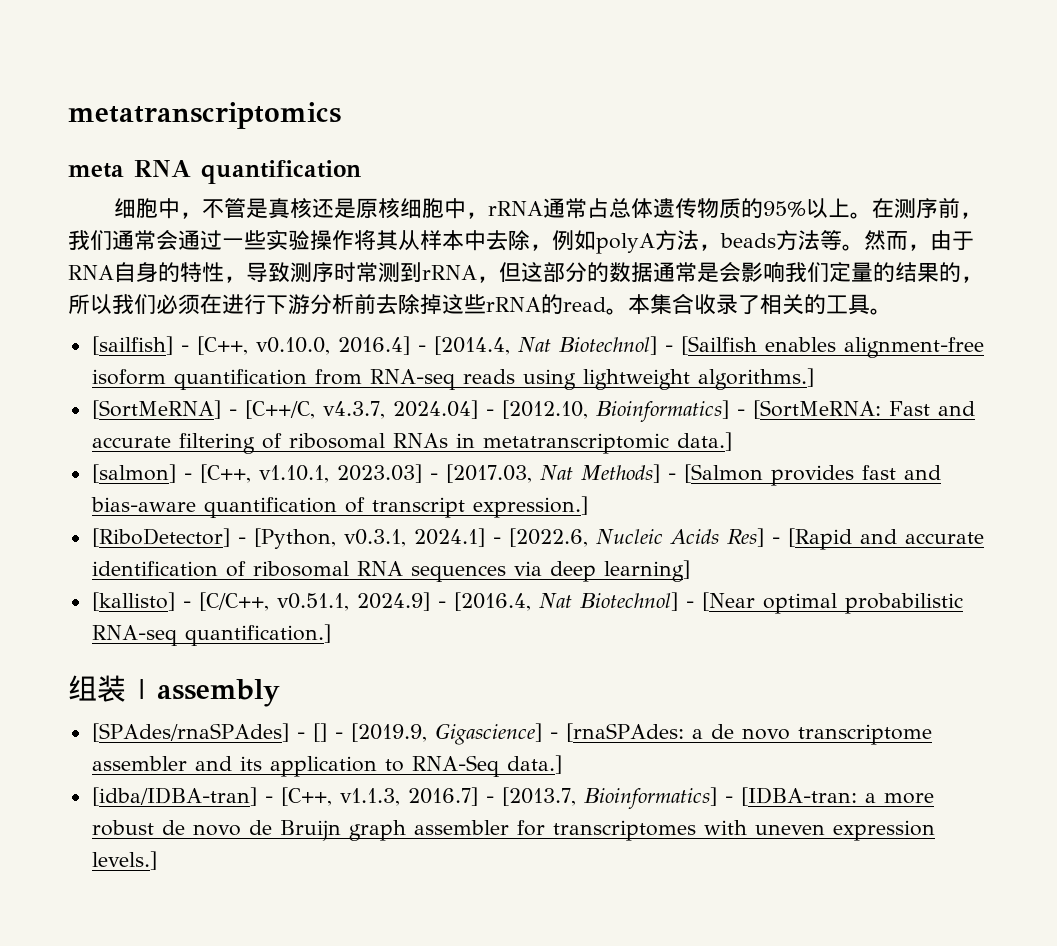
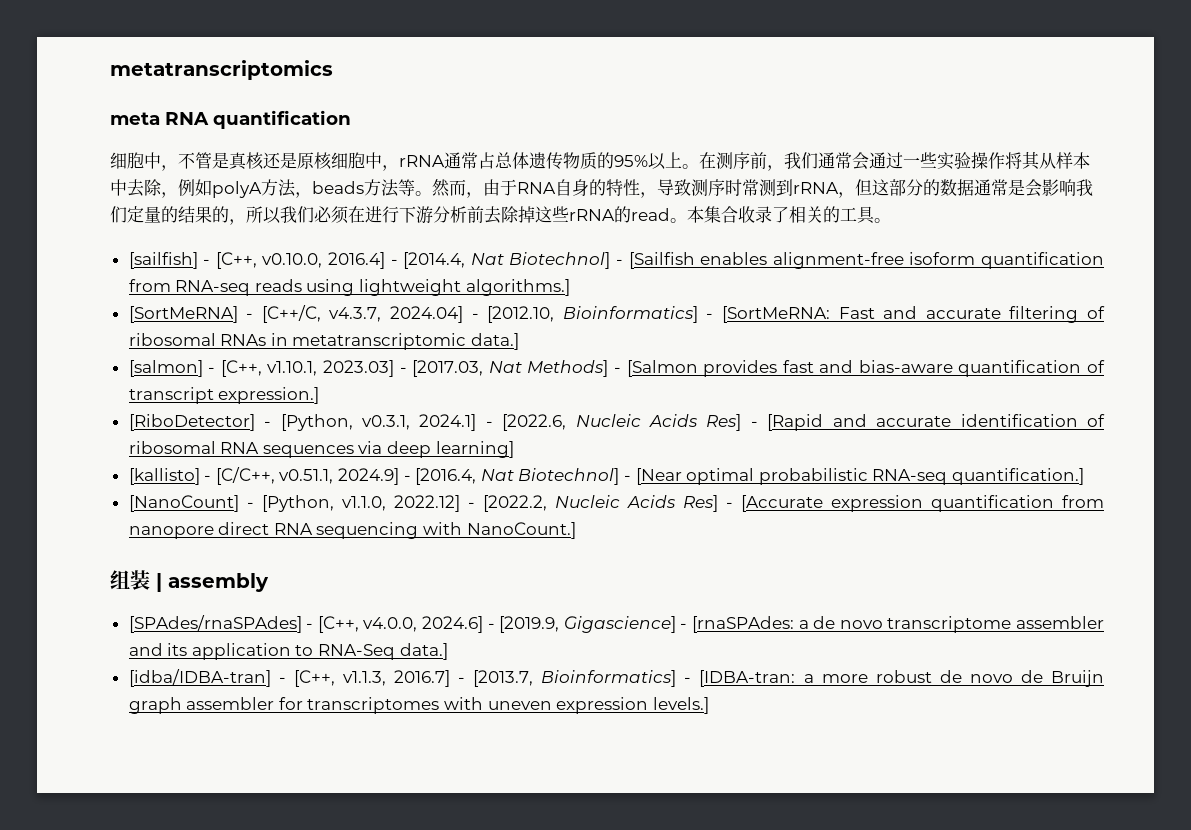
(331, 635) none -> [128,495,1104,512] [128,522,576,539] // [NanoCount] - [Python, v1.1.0, 2022.12] - [2022.2, Nucleic Acids Res] - [Accurate expression quantification from nanopore direct RNA sequencing with NanoCount.]
[312,723,327,742] [] -> [317,616,484,633] [C++, v4.0.0, 2024.6]

